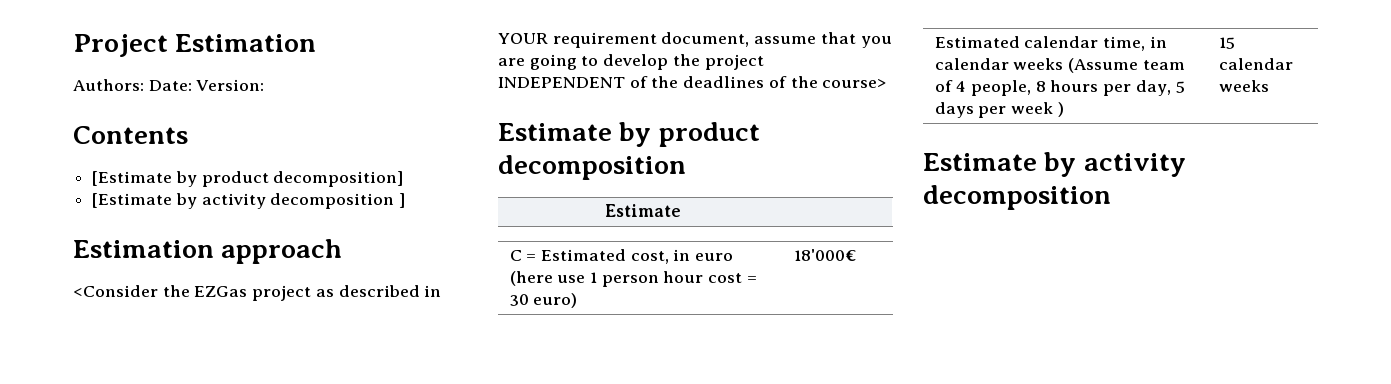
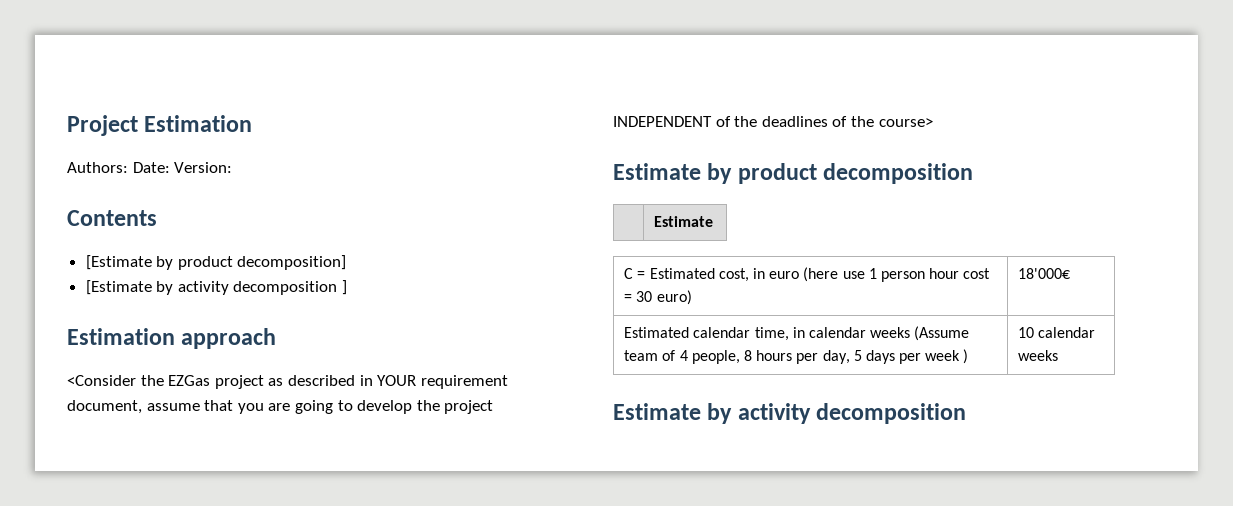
[1218,37,1235,49] 15 -> [1018,327,1035,338] 10

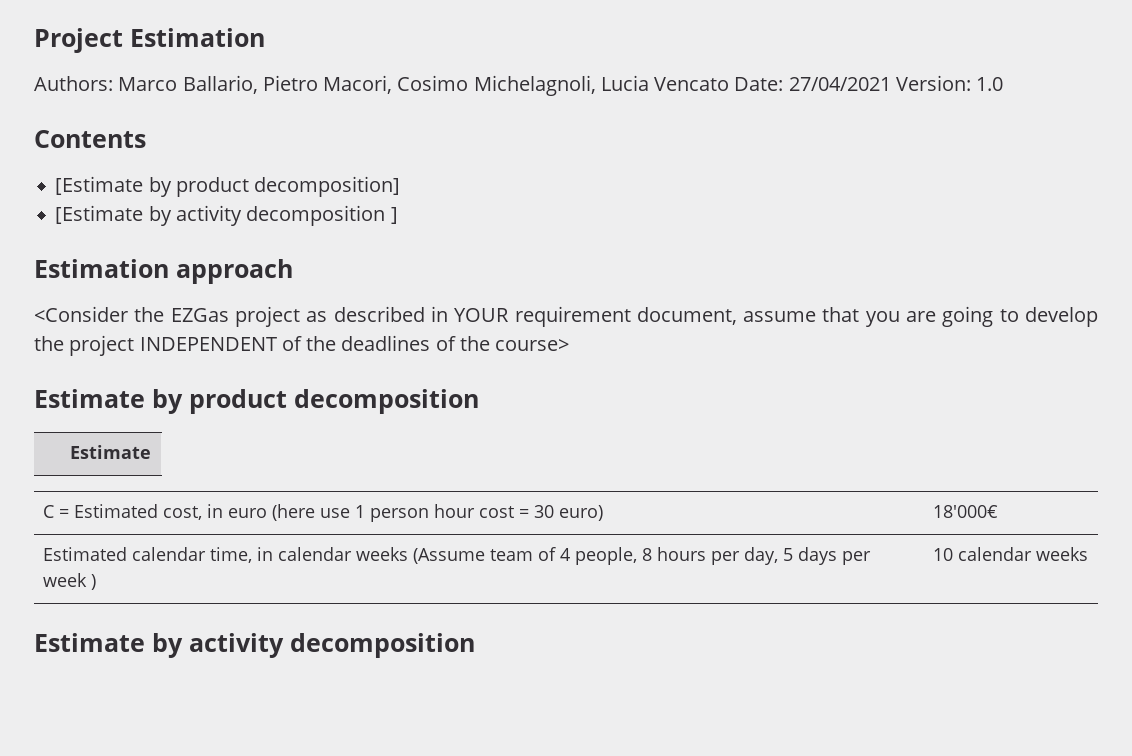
[132,162,170,173] Date: -> [118,75,891,96] Marco Ballario, Pietro Macori, Cosimo Michelagnoli, Lucia Vencato Date: 27/04/2021
(233, 167) none -> [976,77,1004,91] 1.0

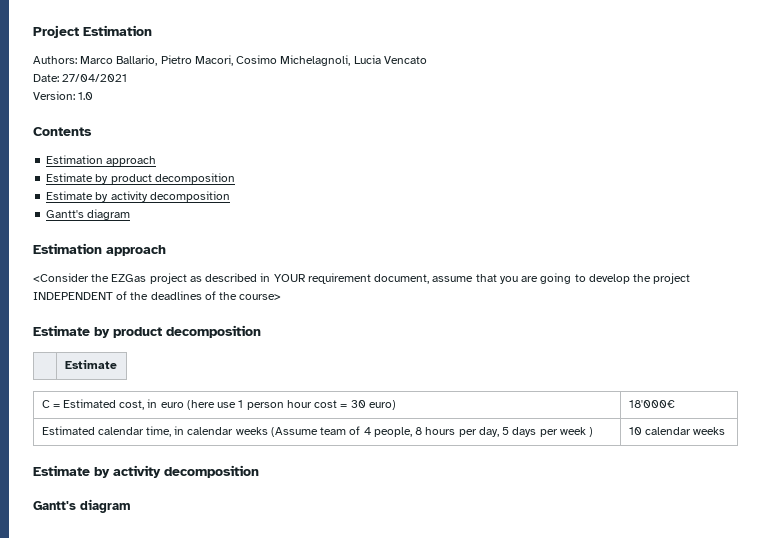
(730, 84) none -> (427, 60) //
(891, 84) none -> (128, 78) //
[55,176,401,197] [55,205,398,226] [Estimate by product decomposition] // [Estimate by activity decomposition ] -> [46,155,157,166] [46,173,235,184] [46,191,230,202] [46,209,131,220] Estimation approach // Estimate by product decomposition // Estimate by activity decomposition // Gantt's diagram
(475, 645) none -> [33,499,131,513] // Gantt's diagram

